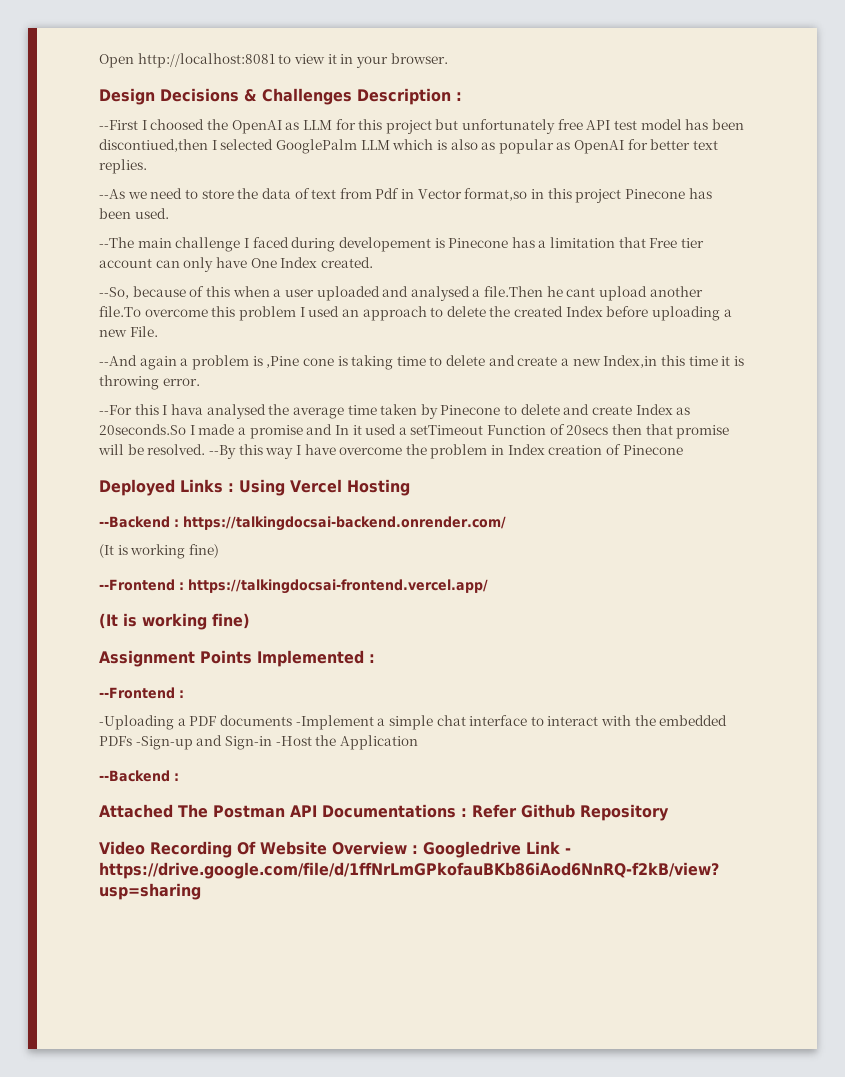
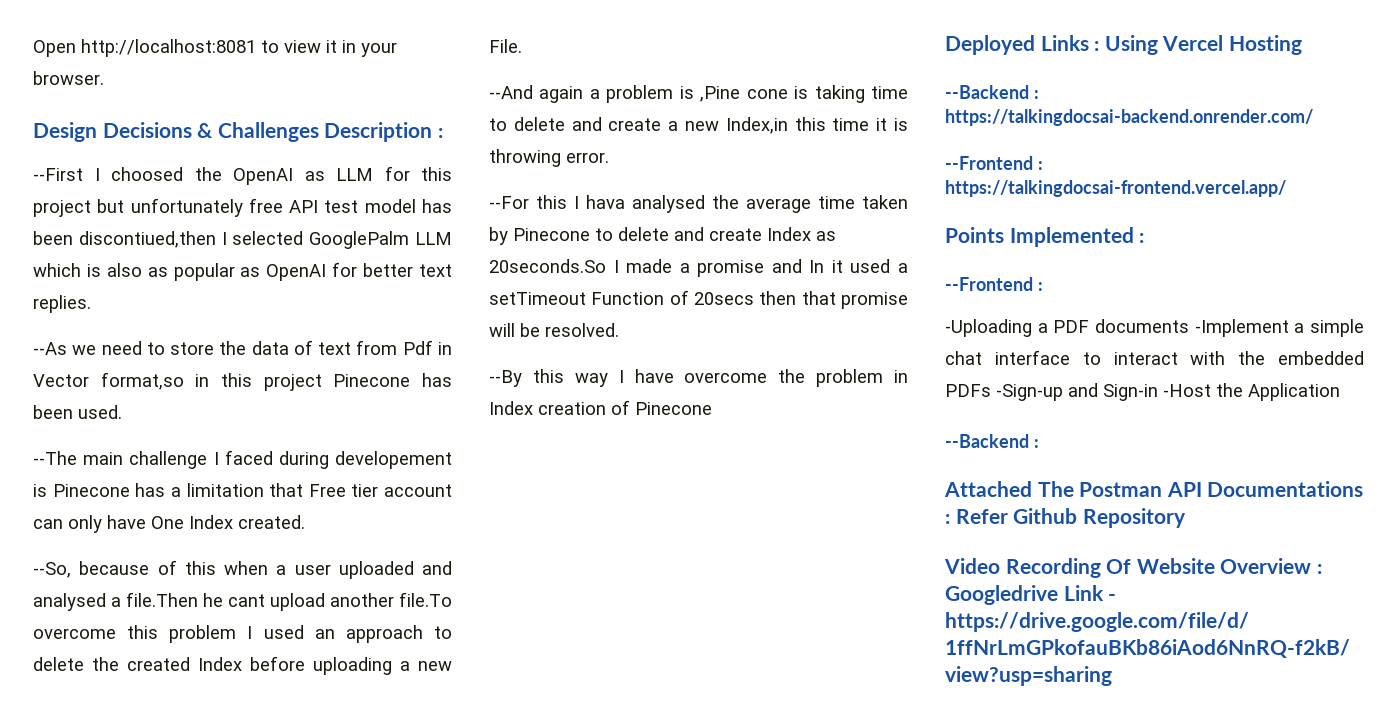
(206, 449) none -> (619, 330) //
[99,544,219,559] // (It is working fine) -> (1313, 117) none
[99,613,250,630] [99,650,195,667] (It is working fine) // Assignment -> (1286, 188) none

